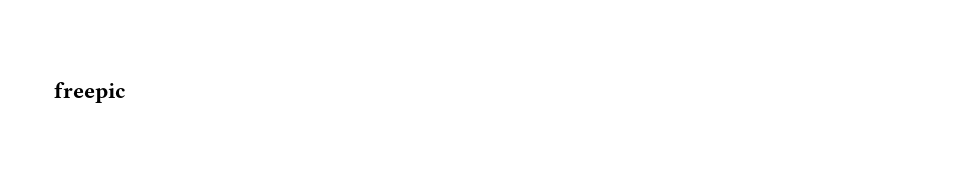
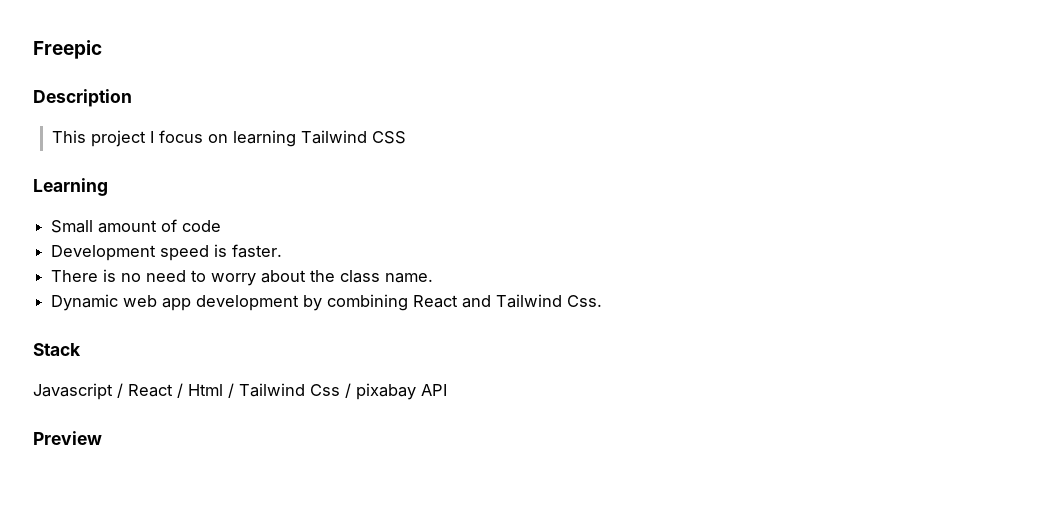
[54,82,125,103] freepic -> [33,40,102,59] [33,89,132,107] [51,130,406,147] [33,178,108,196] [51,219,222,233] [51,244,283,261] [51,269,434,286] [51,294,603,311] [33,343,81,356] [33,383,447,400] [33,431,102,445] Freepic // Description // This project I focus on learning Tailwind CSS // Learning // Small amount of code // Development speed is faster. // There is no need to worry about the class name. // Dynamic web app development by combining React and Tailwind Css. // Stack // Javascript / React / Html / Tailwind Css / pixabay API // Preview

